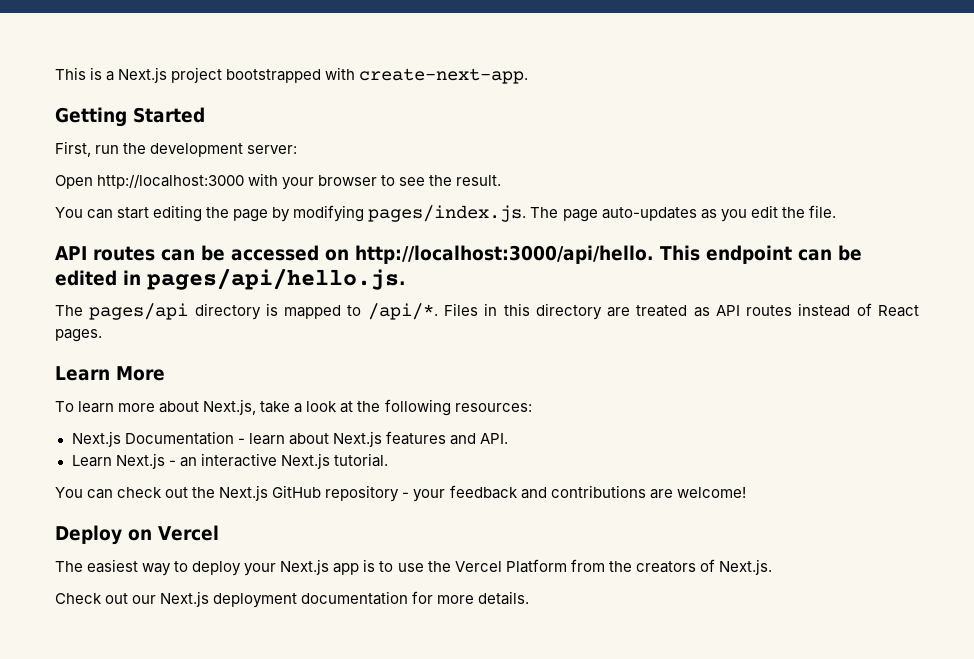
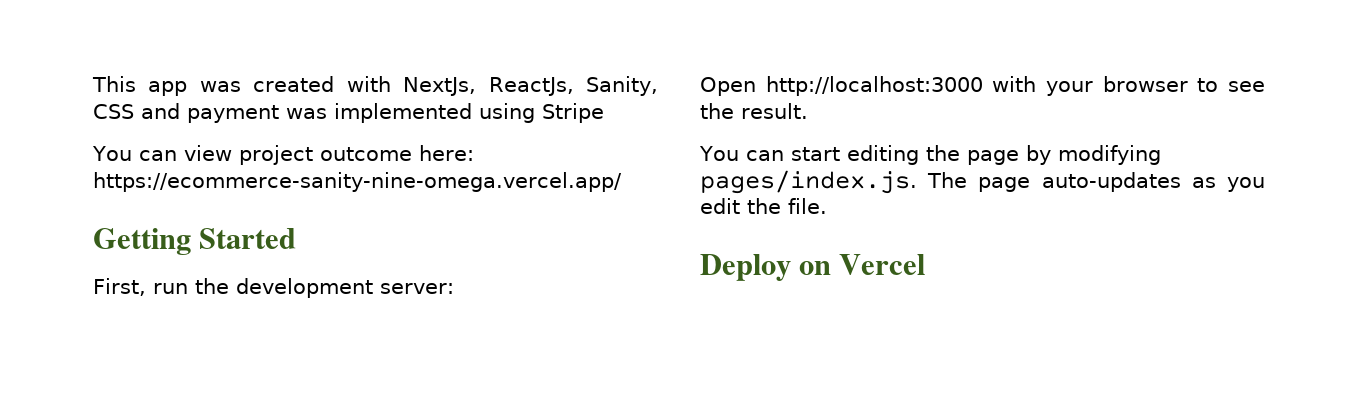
[55,67,529,84] This is a Next.js project bootstrapped with create-next-app. -> [92,76,658,96] [93,103,604,123] [92,145,474,165] [93,172,622,192] This app was created with NextJs, ReactJs, Sanity, CSS and payment was implemented using Stripe // You can view project outcome here: https://ecommerce-sanity-nine-omega.vercel.app/
[55,245,862,264] [55,268,406,290] [55,303,920,320] [55,329,102,342] [55,366,165,381] [55,399,532,416] [71,431,508,447] [71,453,388,469] [55,485,746,502] [55,525,219,545] [55,559,772,576] [55,591,530,608] API routes can be accessed on http://localhost:3000/api/hello. This endpoint can be edited in pages/api/hello.js. // The pages/api directory is mapped to /api/*. Files in this directory are treated as API routes instead of React pages. // Learn More // To learn more about Next.js, take a look at the following resources: // Next.js Documentation - learn about Next.js features and API. // Learn Next.js - an interactive Next.js tutorial. // You can check out the Next.js GitHub repository - your feedback and contributions are welcome! // Deploy on Vercel // The easiest way to deploy your Next.js app is to use the Vercel Platform from the creators of Next.js. // Check out our Next.js deployment documentation for more details. -> [700,254,926,281] Deploy on Vercel

